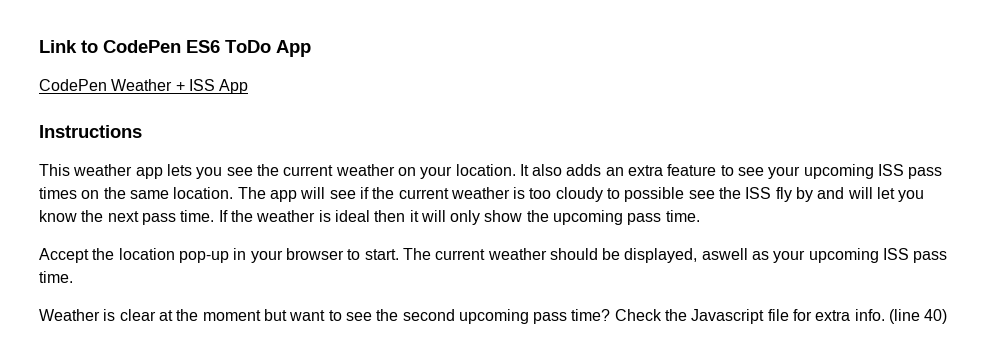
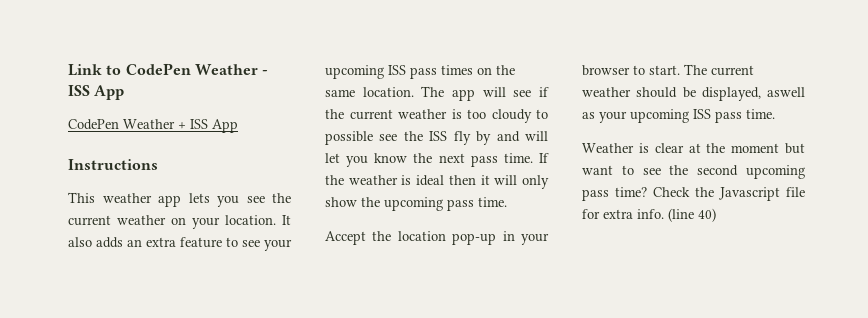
[186,40,271,53] ES6 ToDo -> [194,64,269,75] [68,85,90,96] Weather - ISS

